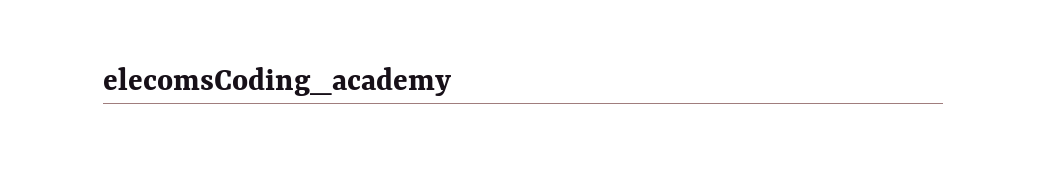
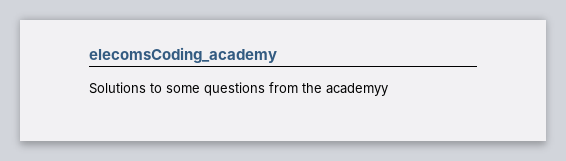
(451, 81) none -> [89,82,388,96] // Solutions to some questions from the academyy

